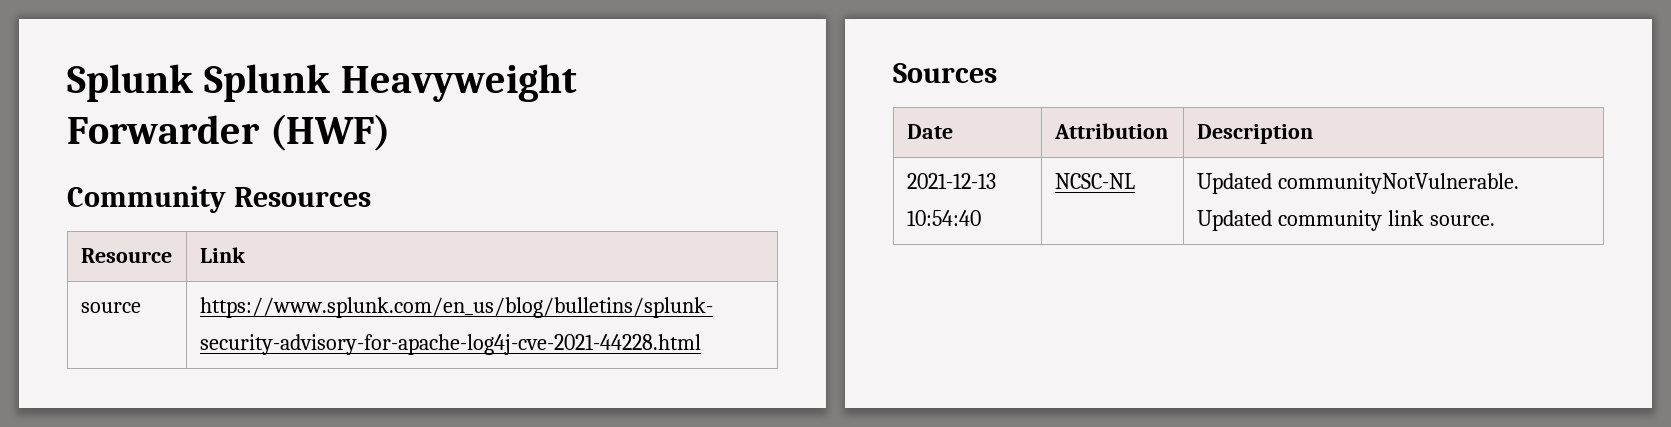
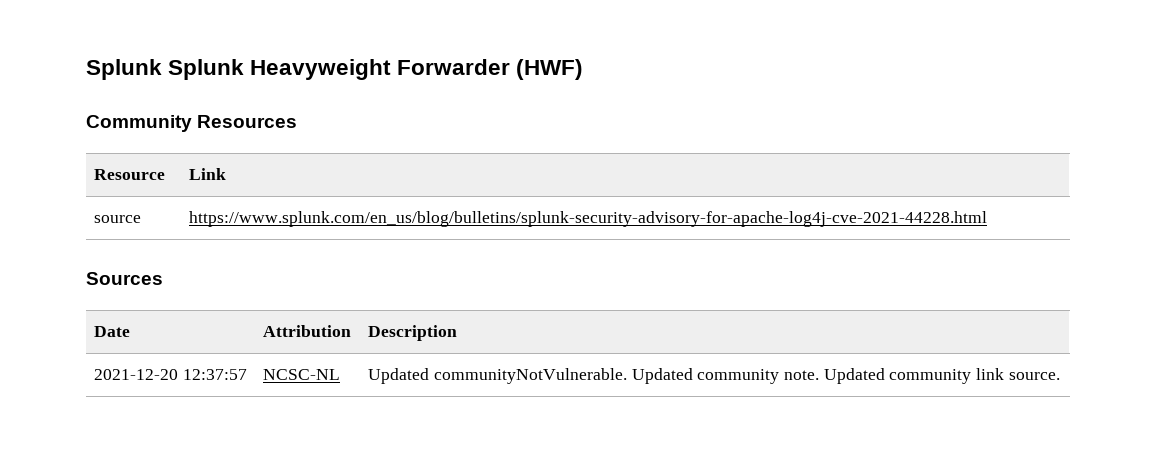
[906,173,996,189] [906,210,981,226] 2021-12-13 10:54:40 -> [94,369,247,380] 2021-12-20 12:37:57
(1382, 220) none -> [784,368,972,384] note. Updated community

